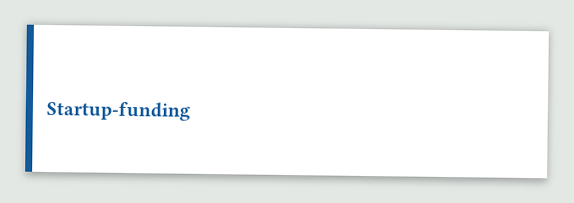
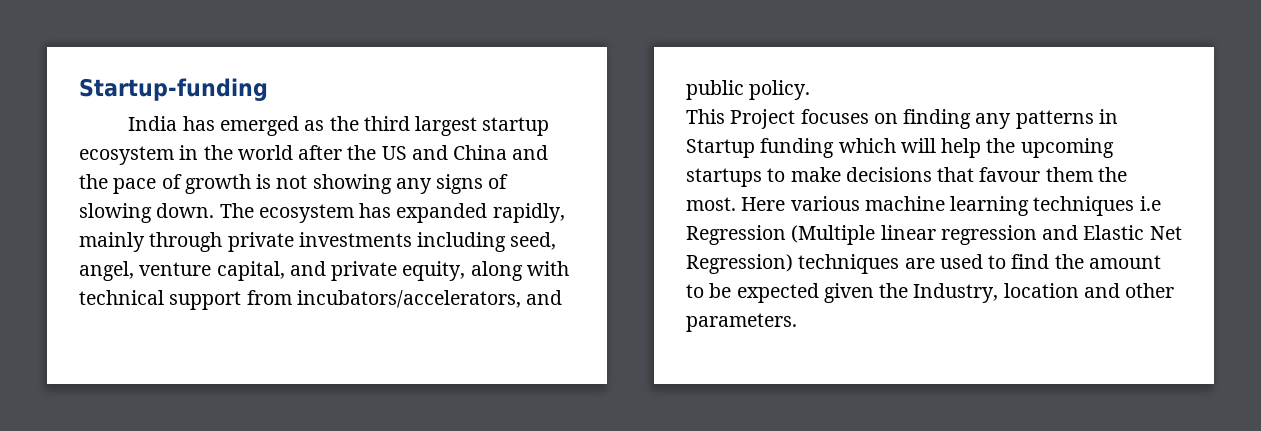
(190, 110) none -> [128,116,550,136] [79,145,549,165] [79,174,509,194] [79,203,565,223] [79,232,557,252] [79,261,569,281] [79,290,563,310] [686,80,811,100] [686,109,1118,129] [686,138,1114,158] [686,167,1127,187] [686,196,1161,216] [686,225,1182,245] [686,254,1161,274] [686,283,1175,303] [686,313,797,332] // India has emerged as the third largest startup ecosystem in the world after the US and China and the pace of growth is not showing any signs of slowing down. The ecosystem has expanded rapidly, mainly through private investments including seed, angel, venture capital, and private equity, along with technical support from incubators/accelerators, and public policy. // This Project focuses on finding any patterns in Startup funding which will help the upcoming startups to make decisions that favour them the most. Here various machine learning techniques i.e Regression (Multiple linear regression and Elastic Net Regression) techniques are used to find the amount to be expected given the Industry, location and other parameters.

